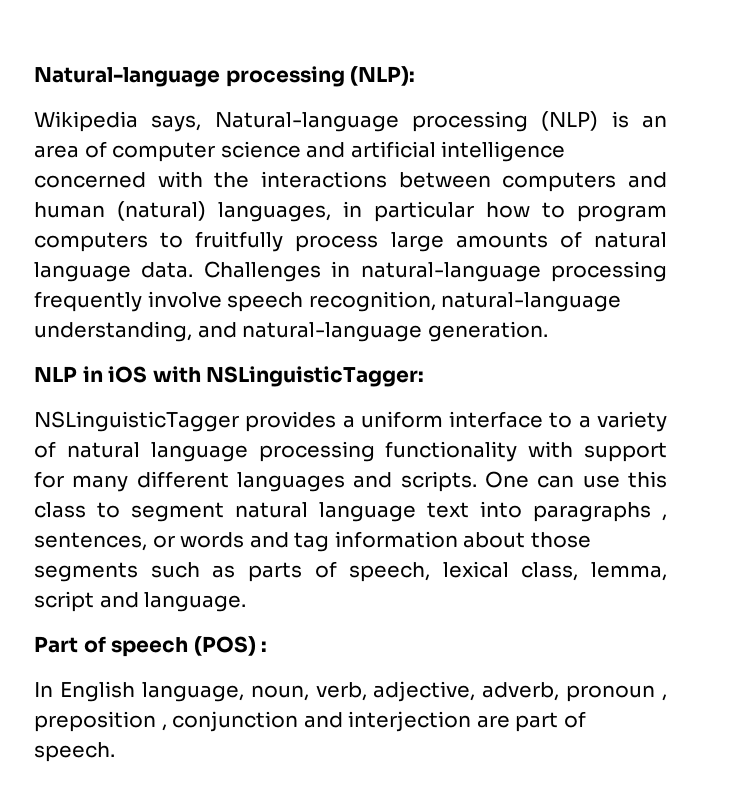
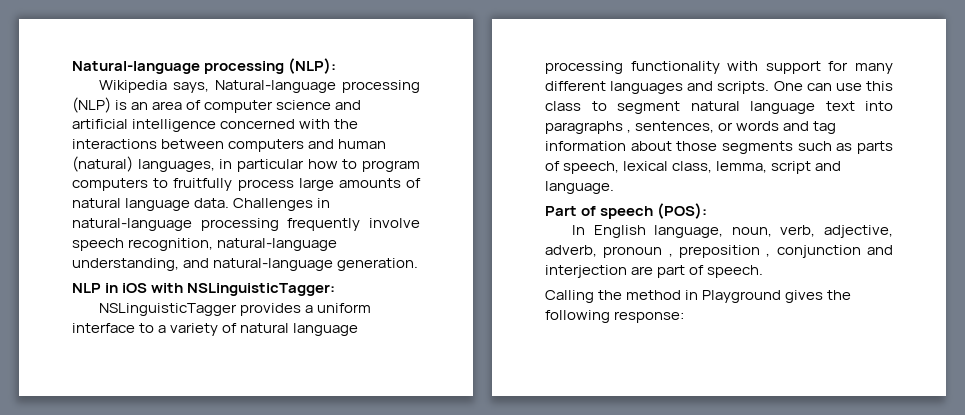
[193,636,268,656] (POS) : -> [657,203,708,219] (POS):
(115, 752) none -> [545,290,852,303] [545,310,685,323] // Calling the method in Playground gives the following response:

